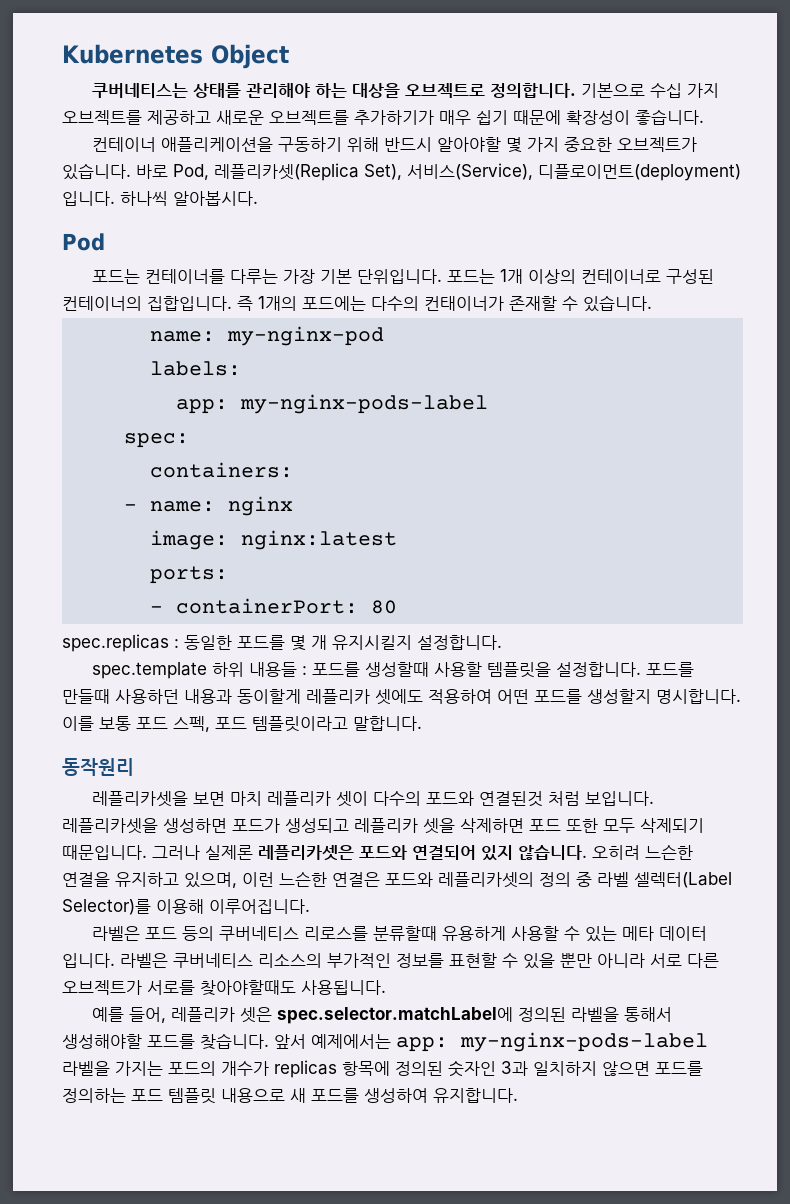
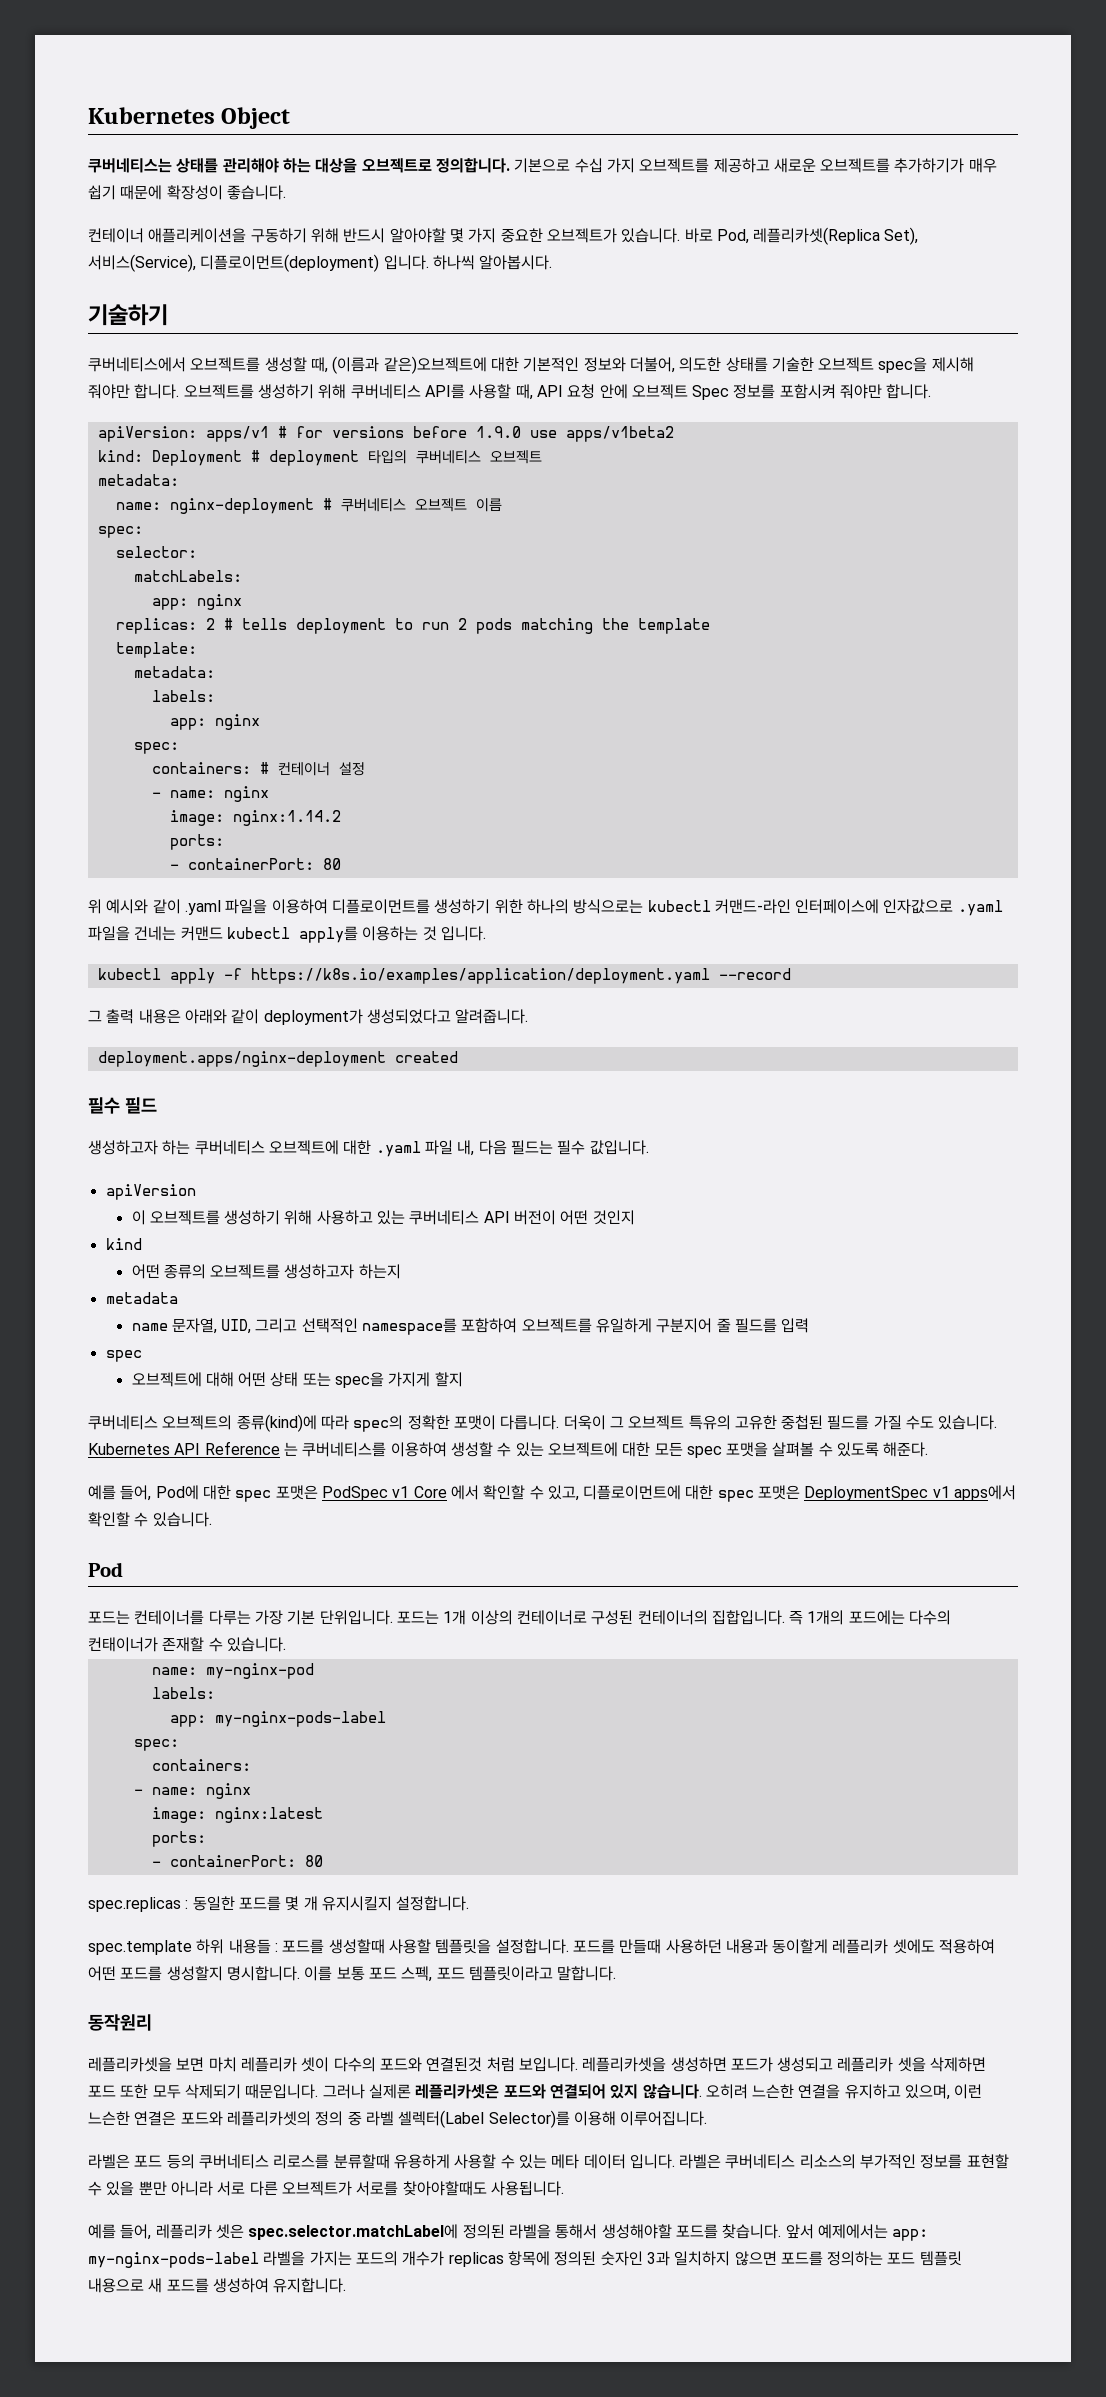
(258, 198) none -> [88,304,168,326] [88,356,974,374] [88,384,932,400] [97,426,674,442] [97,450,542,466] [97,474,179,486] [115,498,502,514] [97,526,143,538] [115,546,197,558] [133,570,242,582] [151,594,242,610] [115,618,710,634] [115,642,197,658] [133,666,215,678] [151,690,215,702] [169,714,260,730] [133,742,179,754] [151,762,365,776] [151,786,269,802] [169,810,341,826] [169,834,224,850] [169,858,341,870] [88,899,1003,916] [88,926,486,943] [97,968,791,984] [88,1009,529,1025] [97,1051,458,1067] [88,1097,157,1114] [88,1140,649,1157] [105,1184,196,1200] [131,1210,635,1225] [105,1238,142,1250] [131,1264,401,1279] [105,1292,178,1304] [131,1318,810,1335] [105,1350,142,1362] [131,1372,463,1388] [88,1414,998,1432] [88,1441,929,1458] [88,1485,1017,1502] [88,1512,212,1527] // 기술하기 // 쿠버네티스에서 오브젝트를 생성할 때, (이름과 같은)오브젝트에 대한 기본적인 정보와 더불어, 의도한 상태를 기술한 오브젝트 spec을 제시해 줘야만 합니다. 오브젝트를 생성하기 위해 쿠버네티스 API를 사용할 때, API 요청 안에 오브젝트 Spec 정보를 포함시켜 줘야만 합니다. // apiVersion: apps/v1 # for versions before 1.9.0 use apps/v1beta2 // kind: Deployment # deployment 타입의 쿠버네티스 오브젝트 // metadata: // name: nginx-deployment # 쿠버네티스 오브젝트 이름 // spec: // selector: // matchLabels: // app: nginx // replicas: 2 # tells deployment to run 2 pods matching the template // template: // metadata: // labels: // app: nginx // spec: // containers: # 컨테이너 설정 // - name: nginx // image: nginx:1.14.2 // ports: // - containerPort: 80 // 위 예시와 같이 .yaml 파일을 이용하여 디플로이먼트를 생성하기 위한 하나의 방식으로는 kubectl 커맨드-라인 인터페이스에 인자값으로 .yaml 파일을 건네는 커맨드 kubectl apply를 이용하는 것 입니다. // kubectl apply -f https://k8s.io/examples/application/deployment.yaml --record // 그 출력 내용은 아래와 같이 deployment가 생성되었다고 알려줍니다. // deployment.apps/nginx-deployment created // 필수 필드 // 생성하고자 하는 쿠버네티스 오브젝트에 대한 .yaml 파일 내, 다음 필드는 필수 값입니다. // apiVersion // 이 오브젝트를 생성하기 위해 사용하고 있는 쿠버네티스 API 버전이 어떤 것인지 // kind // 어떤 종류의 오브젝트를 생성하고자 하는지 // metadata // name 문자열, UID, 그리고 선택적인 namespace를 포함하여 오브젝트를 유일하게 구분지어 줄 필드를 입력 // spec // 오브젝트에 대해 어떤 상태 또는 spec을 가지게 할지 // 쿠버네티스 오브젝트의 종류(kind)에 따라 spec의 정확한 포맷이 다릅니다. 더욱이 그 오브젝트 특유의 고유한 중첩된 필드를 가질 수도 있습니다. Kubernetes API Reference 는 쿠버네티스를 이용하여 생성할 수 있는 오브젝트에 대한 모든 spec 포맷을 살펴볼 수 있도록 해준다. // 예를 들어, Pod에 대한 spec 포맷은 PodSpec v1 Core 에서 확인할 수 있고, 디플로이먼트에 대한 spec 포맷은 DeploymentSpec v1 apps에서 확인할 수 있습니다.

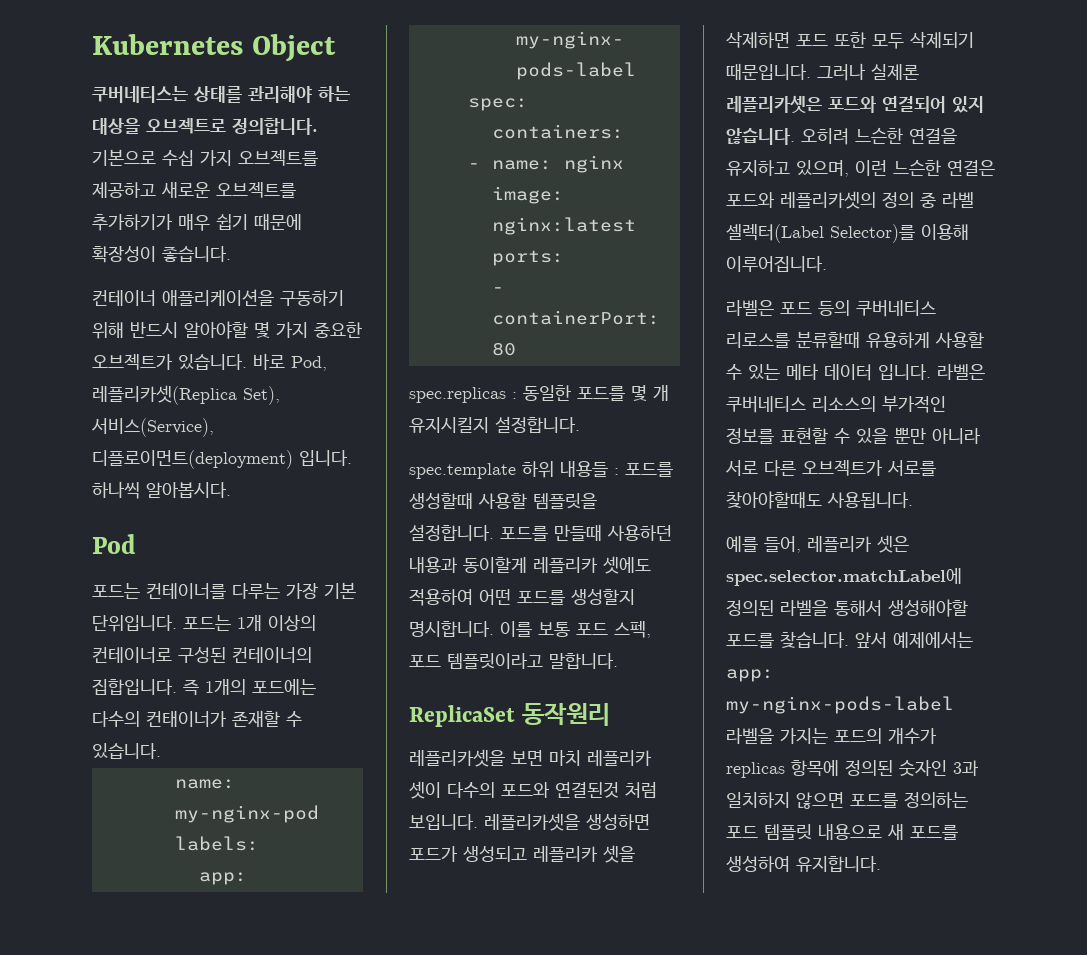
[88,304,168,326] [88,356,974,374] [88,384,932,400] [97,426,674,442] [97,450,542,466] [97,474,179,486] [115,498,502,514] [97,526,143,538] [115,546,197,558] [133,570,242,582] [151,594,242,610] [115,618,710,634] [115,642,197,658] [133,666,215,678] [151,690,215,702] [169,714,260,730] [133,742,179,754] [151,762,365,776] [151,786,269,802] [169,810,341,826] [169,834,224,850] [169,858,341,870] [88,899,1003,916] [88,926,486,943] [97,968,791,984] [88,1009,529,1025] [97,1051,458,1067] [88,1097,157,1114] [88,1140,649,1157] [105,1184,196,1200] [131,1210,635,1225] [105,1238,142,1250] [131,1264,401,1279] [105,1292,178,1304] [131,1318,810,1335] [105,1350,142,1362] [131,1372,463,1388] [88,1414,998,1432] [88,1441,929,1458] [88,1485,1017,1502] [88,1512,212,1527] // 기술하기 // 쿠버네티스에서 오브젝트를 생성할 때, (이름과 같은)오브젝트에 대한 기본적인 정보와 더불어, 의도한 상태를 기술한 오브젝트 spec을 제시해 줘야만 합니다. 오브젝트를 생성하기 위해 쿠버네티스 API를 사용할 때, API 요청 안에 오브젝트 Spec 정보를 포함시켜 줘야만 합니다. // apiVersion: apps/v1 # for versions before 1.9.0 use apps/v1beta2 // kind: Deployment # deployment 타입의 쿠버네티스 오브젝트 // metadata: // name: nginx-deployment # 쿠버네티스 오브젝트 이름 // spec: // selector: // matchLabels: // app: nginx // replicas: 2 # tells deployment to run 2 pods matching the template // template: // metadata: // labels: // app: nginx // spec: // containers: # 컨테이너 설정 // - name: nginx // image: nginx:1.14.2 // ports: // - containerPort: 80 // 위 예시와 같이 .yaml 파일을 이용하여 디플로이먼트를 생성하기 위한 하나의 방식으로는 kubectl 커맨드-라인 인터페이스에 인자값으로 .yaml 파일을 건네는 커맨드 kubectl apply를 이용하는 것 입니다. // kubectl apply -f https://k8s.io/examples/application/deployment.yaml --record // 그 출력 내용은 아래와 같이 deployment가 생성되었다고 알려줍니다. // deployment.apps/nginx-deployment created // 필수 필드 // 생성하고자 하는 쿠버네티스 오브젝트에 대한 .yaml 파일 내, 다음 필드는 필수 값입니다. // apiVersion // 이 오브젝트를 생성하기 위해 사용하고 있는 쿠버네티스 API 버전이 어떤 것인지 // kind // 어떤 종류의 오브젝트를 생성하고자 하는지 // metadata // name 문자열, UID, 그리고 선택적인 namespace를 포함하여 오브젝트를 유일하게 구분지어 줄 필드를 입력 // spec // 오브젝트에 대해 어떤 상태 또는 spec을 가지게 할지 // 쿠버네티스 오브젝트의 종류(kind)에 따라 spec의 정확한 포맷이 다릅니다. 더욱이 그 오브젝트 특유의 고유한 중첩된 필드를 가질 수도 있습니다. Kubernetes API Reference 는 쿠버네티스를 이용하여 생성할 수 있는 오브젝트에 대한 모든 spec 포맷을 살펴볼 수 있도록 해준다. // 예를 들어, Pod에 대한 spec 포맷은 PodSpec v1 Core 에서 확인할 수 있고, 디플로이먼트에 대한 spec 포맷은 DeploymentSpec v1 apps에서 확인할 수 있습니다. -> (231, 490) none
(617, 1973) none -> [409,705,515,727] ReplicaSet

